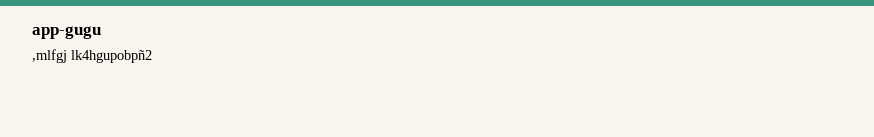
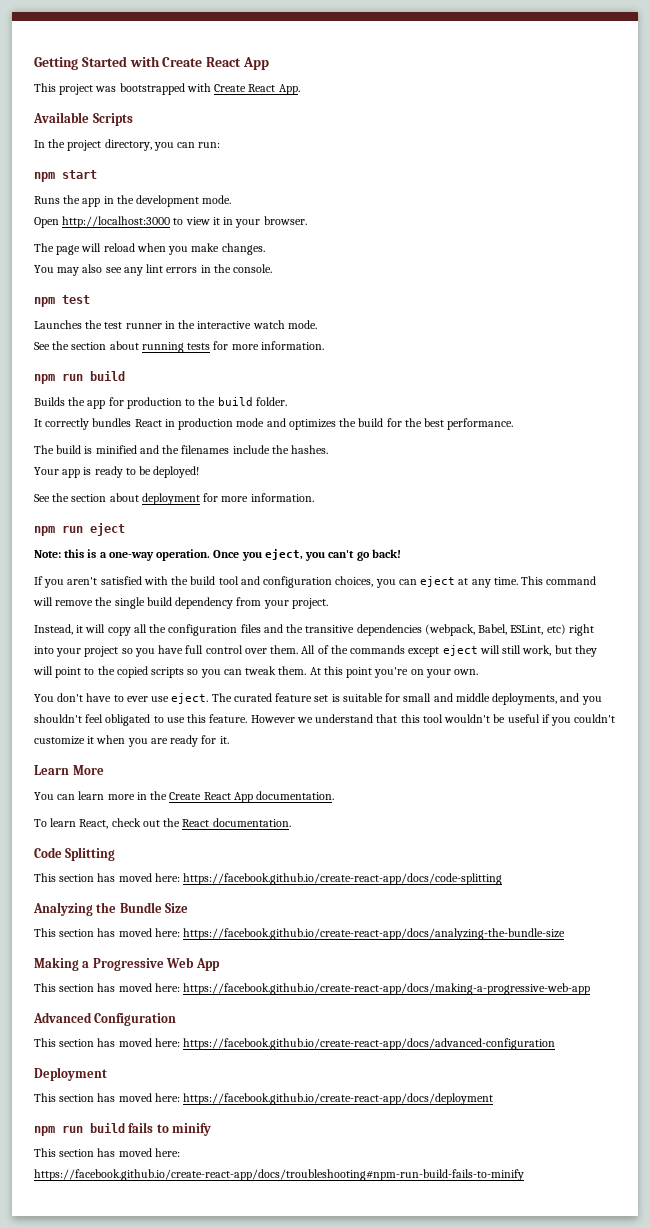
[32,26,101,39] [32,49,152,63] app-gugu // ,mlfgj lk4hgupobpñ2 -> [34,56,269,70] [34,83,300,95] [33,112,133,126] [34,139,221,151] [34,170,97,182] [34,195,232,207] [34,216,307,228] [34,243,265,255] [34,264,273,276] [34,295,90,307] [34,320,317,329] [34,341,324,353] [34,371,125,384] [34,397,287,409] [34,418,514,430] [34,445,329,454] [34,466,200,478] [34,493,314,505] [34,523,125,536] [34,549,401,561] [34,576,597,588] [33,597,328,609] [34,624,594,636] [34,645,597,657] [33,666,479,678] [34,693,602,705] [34,714,616,726] [34,735,229,747] [34,765,104,775] [34,791,335,803] [34,818,291,829] [34,847,116,861] [34,873,503,885] [33,902,189,916] [34,928,566,940] [34,957,220,971] [34,983,591,995] [33,1012,177,1026] [34,1038,556,1050] [34,1067,107,1081] [34,1093,494,1105] [34,1122,212,1136] [34,1148,180,1157] [34,1169,524,1181] Getting Started with Create React App // This project was bootstrapped with Create React App. // Available Scripts // In the project directory, you can run: // npm start // Runs the app in the development mode. // Open http://localhost:3000 to view it in your browser. // The page will reload when you make changes. // You may also see any lint errors in the console. // npm test // Launches the test runner in the interactive watch mode. // See the section about running tests for more information. // npm run build // Builds the app for production to the build folder. // It correctly bundles React in production mode and optimizes the build for the best performance. // The build is minified and the filenames include the hashes. // Your app is ready to be deployed! // See the section about deployment for more information. // npm run eject // Note: this is a one-way operation. Once you eject, you can't go back! // If you aren't satisfied with the build tool and configuration choices, you can eject at any time. This command will remove the single build dependency from your project. // Instead, it will copy all the configuration files and the transitive dependencies (webpack, Babel, ESLint, etc) right into your project so you have full control over them. All of the commands except eject will still work, but they will point to the copied scripts so you can tweak them. At this point you're on your own. // You don't have to ever use eject. The curated feature set is suitable for small and middle deployments, and you shouldn't feel obligated to use this feature. However we understand that this tool wouldn't be useful if you couldn't customize it when you are ready for it. // Learn More // You can learn more in the Create React App documentation. // To learn React, check out the React documentation. // Code Splitting // This section has moved here: https://facebook.github.io/create-react-app/docs/code-splitting // Analyzing the Bundle Size // This section has moved here: https://facebook.github.io/create-react-app/docs/analyzing-the-bundle-size // Making a Progressive Web App // This section has moved here: https://facebook.github.io/create-react-app/docs/making-a-progressive-web-app // Advanced Configuration // This section has moved here: https://facebook.github.io/create-react-app/docs/advanced-configuration // Deployment // This section has moved here: https://facebook.github.io/create-react-app/docs/deployment // npm run build fails to minify // This section has moved here: https://facebook.github.io/create-react-app/docs/troubleshooting#npm-run-build-fails-to-minify

